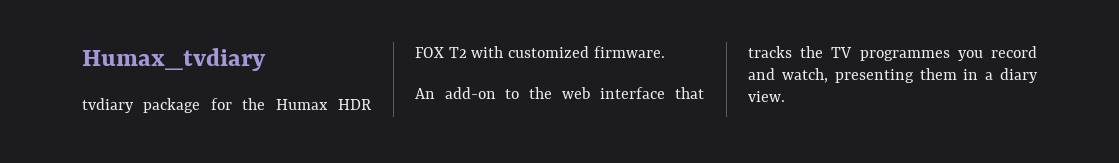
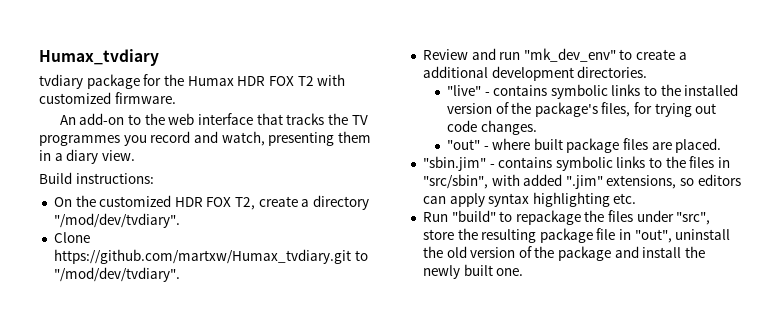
(785, 96) none -> [39,172,154,184] [53,195,370,210] [53,213,180,228] [53,232,90,243] [53,249,368,264] [53,267,180,282] [422,48,687,62] [422,66,648,81] [446,84,739,99] [446,102,717,117] [446,120,537,135] [446,138,722,153] [422,156,731,171] [422,174,741,189] [422,192,637,207] [422,210,711,225] [422,228,731,243] [422,246,706,261] [422,264,524,279] // Build instructions: // On the customized HDR FOX T2, create a directory "/mod/dev/tvdiary". // Clone https://github.com/martxw/Humax_tvdiary.git to "/mod/dev/tvdiary". // Review and run "mk_dev_env" to create a additional development directories. // "live" - contains symbolic links to the installed version of the package's files, for trying out code changes. // "out" - where built package files are placed. // "sbin.jim" - contains symbolic links to the files in "src/sbin", with added ".jim" extensions, so editors can apply syntax highlighting etc. // Run "build" to repackage the files under "src", store the resulting package file in "out", uninstall the old version of the package and install the newly built one.

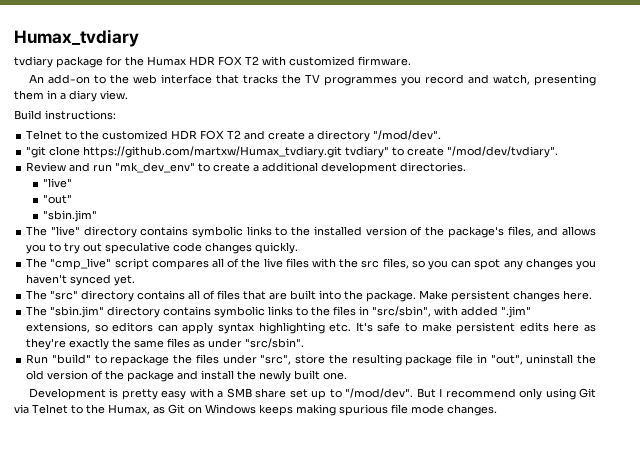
[53,197,72,207] On -> [26,130,78,140] Telnet to
[235,197,256,210] T2, -> [227,130,266,140] T2 and
[53,213,180,228] [53,232,90,243] [53,249,368,264] "/mod/dev/tvdiary". // Clone https://github.com/martxw/Humax_tvdiary.git to -> [373,130,442,140] [26,146,445,158] "/mod/dev". // "git clone https://github.com/martxw/Humax_tvdiary.git tvdiary" to create
[484,92,490,96] - -> [42,194,72,204] [42,210,97,222] [26,226,137,238] // "out" // "sbin.jim" // The "live" directory
[634,102,717,117] [446,120,537,135] [446,138,722,153] [422,156,495,171] for trying out code changes. // "out" - where built package files are placed. // "sbin.jim" - -> [537,226,597,236] [26,242,299,254] [26,258,597,270] [26,274,136,286] [26,290,593,302] [26,306,161,318] and allows you to try out speculative code changes quickly. // The "cmp_live" script compares all of the live files with the src files, so you can spot any changes you haven't synced yet. // The "src" directory contains all of files that are built into the package. Make persistent changes here. // The "sbin.jim" directory
(637, 198) none -> [355,322,596,334] [26,338,305,350] It's safe to make persistent edits here as they're exactly the same files as under "src/sbin".
(524, 272) none -> [28,388,596,400] [14,404,497,416] // Development is pretty easy with a SMB share set up to "/mod/dev". But I recommend only using Git via Telnet to the Humax, as Git on Windows keeps making spurious file mode changes.

